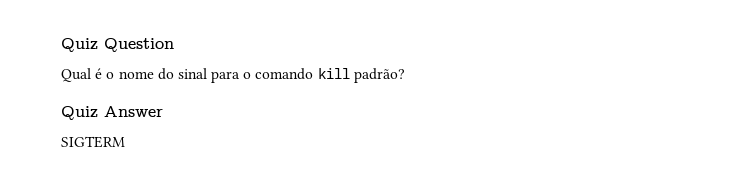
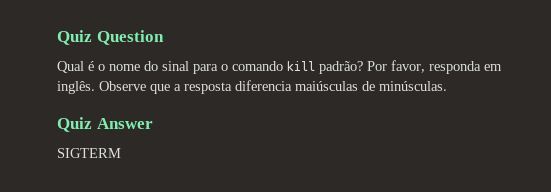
(405, 75) none -> [367,60,502,74] [57,80,447,94] Por favor, responda em inglês. Observe que a resposta diferencia maiúsculas de minúsculas.

